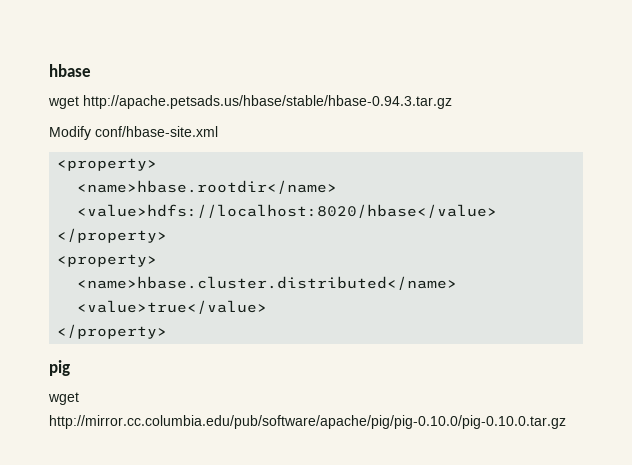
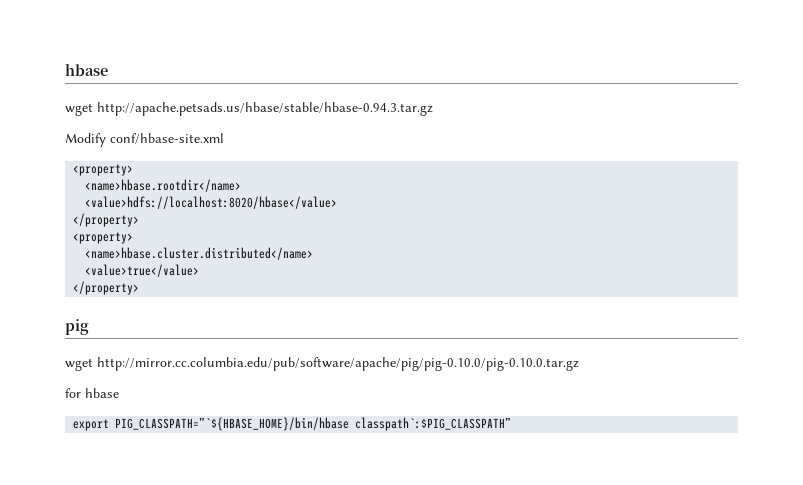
(566, 422) none -> [65,388,119,398] [73,417,512,431] // for hbase // export PIG_CLASSPATH=”`${HBASE_HOME}/bin/hbase classpath`:$PIG_CLASSPATH”

